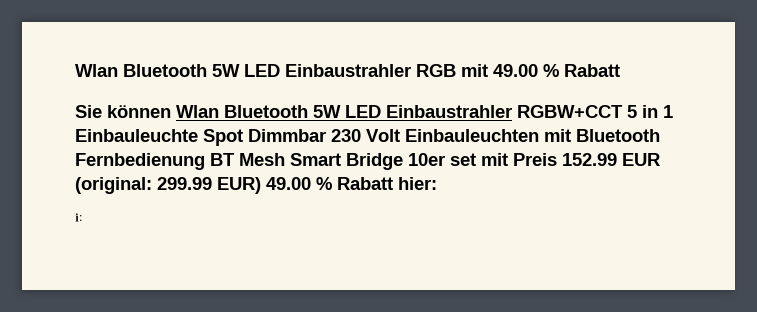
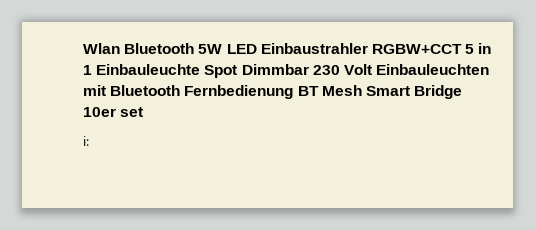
[75,64,620,77] [75,105,512,118] Wlan Bluetooth 5W LED Einbaustrahler RGB mit 49.00 % Rabatt // Sie können Wlan Bluetooth 5W LED Einbaustrahler -> [83,43,368,54] Wlan Bluetooth 5W LED Einbaustrahler
[481,153,660,166] [75,177,437,194] mit Preis 152.99 EUR (original: 299.99 EUR) 49.00 % Rabatt hier: -> (144, 112) none

